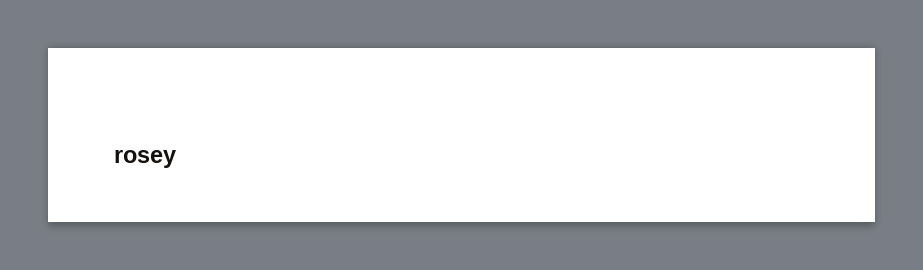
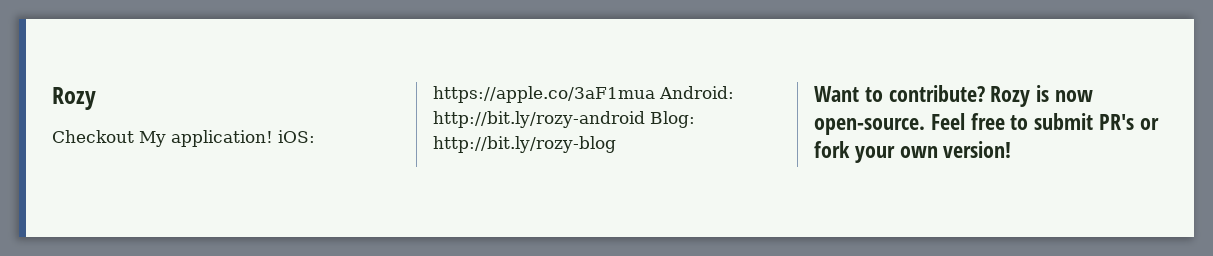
[114,150,176,168] rosey -> [52,87,96,110] [52,130,315,147] [433,86,734,103] [433,111,695,128] [433,136,616,153] [814,85,1094,107] [814,113,1159,135] [814,141,1012,163] Rozy // Checkout My application! iOS: https://apple.co/3aF1mua Android: http://bit.ly/rozy-android Blog: http://bit.ly/rozy-blog // Want to contribute? Rozy is now open-source. Feel free to submit PR's or fork your own version!

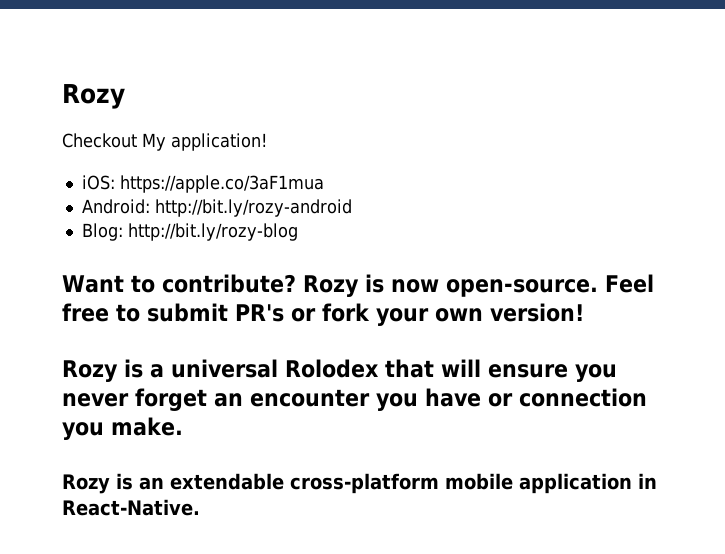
(273, 138) none -> (267, 142) //
(655, 94) none -> (324, 184) //
(645, 119) none -> (352, 208) //
(1012, 149) none -> [62,359,617,382] [62,388,647,411] [62,417,183,440] [62,473,657,494] [62,499,200,516] // Rozy is a universal Rolodex that will ensure you never forget an encounter you have or connection you make. // Rozy is an extendable cross-platform mobile application in React-Native.

